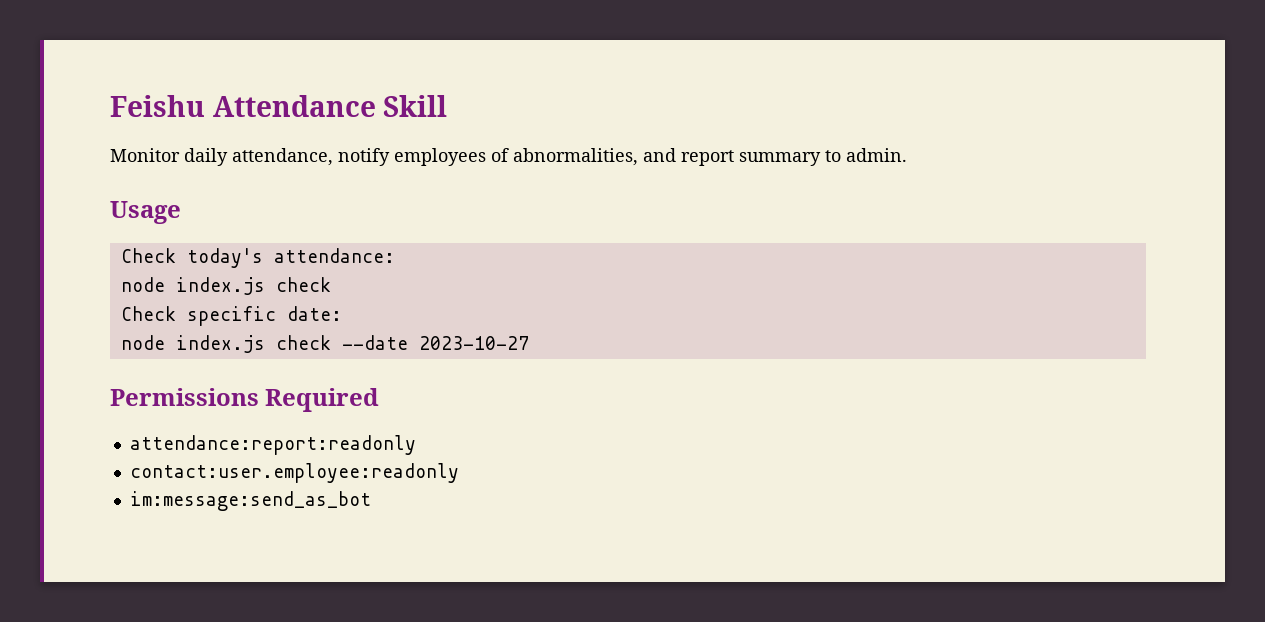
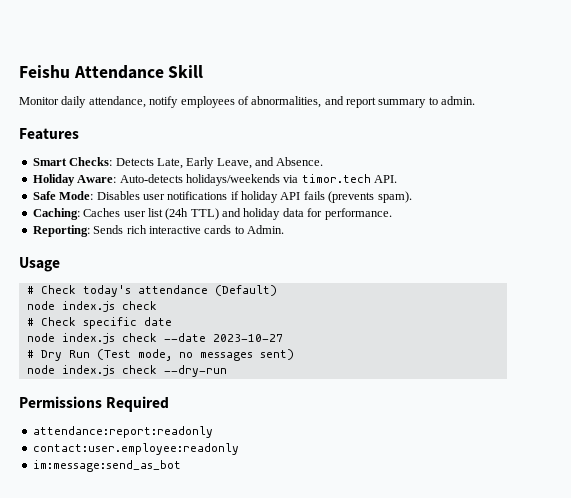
(907, 155) none -> [19,128,79,140] [32,157,324,169] [32,174,397,186] [32,191,412,203] [32,208,392,220] [32,225,284,237] // Features // Smart Checks: Detects Late, Early Leave, and Absence. // Holiday Aware: Auto-detects holidays/weekends via timor.tech API. // Safe Mode: Disables user notifications if holiday API fails (prevents spam). // Caching: Caches user list (24h TTL) and holiday data for performance. // Reporting: Sends rich interactive cards to Admin.
(181, 212) none -> [26,286,34,294] #
[273,248,395,263] attendance: -> [137,285,277,296] attendance (Default)
(331, 284) none -> [26,318,34,326] #
[286,306,342,321] date: -> [143,317,172,326] date
(529, 343) none -> [26,349,294,361] [26,365,227,377] // # Dry Run (Test mode, no messages sent) // node index.js check --dry-run

